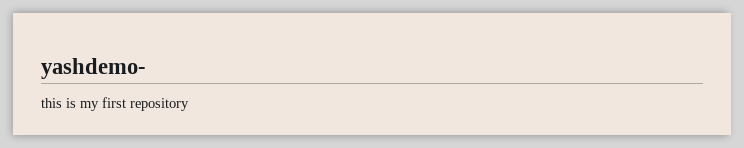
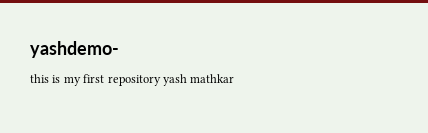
(189, 104) none -> [162,74,235,86] yash mathkar

